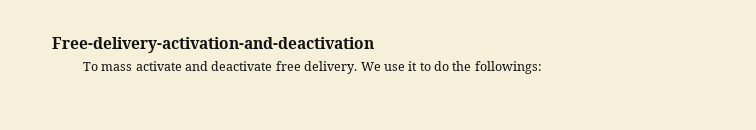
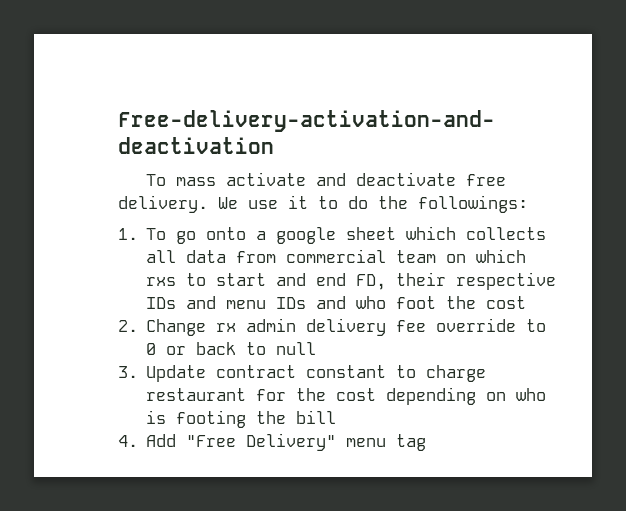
(542, 67) none -> [118,226,547,244] [146,249,527,263] [146,272,557,290] [146,296,527,309] [118,318,547,336] [146,342,317,355] [118,365,487,382] [146,387,547,405] [146,410,337,428] [118,433,427,451] // 1. To go onto a google sheet which collects all data from commercial team on which rxs to start and end FD, their respective IDs and menu IDs and who foot the cost // 2. Change rx admin delivery fee override to 0 or back to null // 3. Update contract constant to charge restaurant for the cost depending on who is footing the bill // 4. Add "Free Delivery" menu tag

